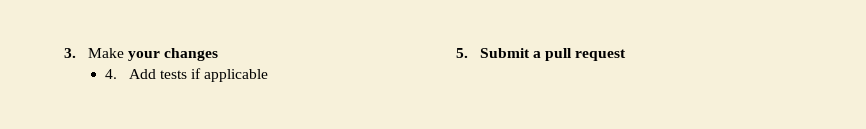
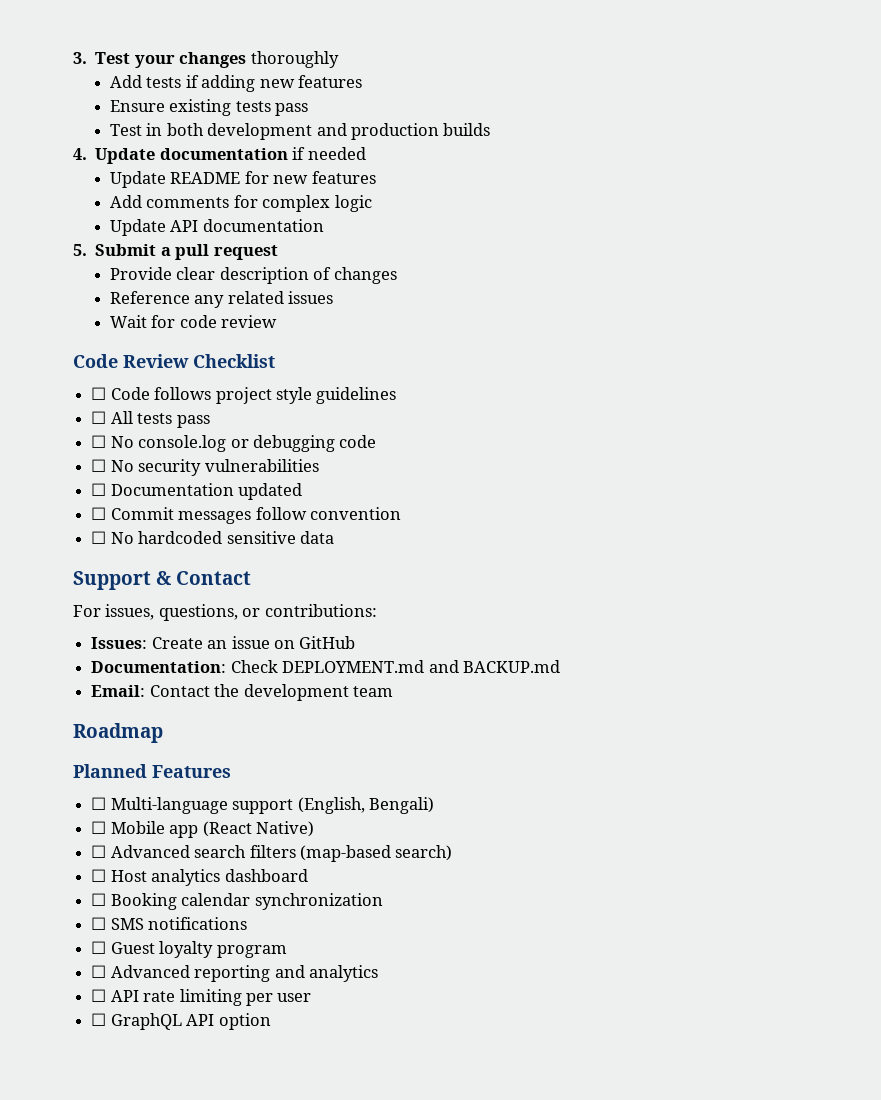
[87,48,124,58] Make -> [95,52,131,64] Test
[104,69,117,79] // 4. -> [250,51,339,68] thoroughly //
[204,69,269,82] applicable -> [201,75,363,92] [109,99,309,116] [109,123,491,140] [73,147,366,164] [109,171,376,188] [109,195,372,212] [109,219,324,236] adding new features // Ensure existing tests pass // Test in both development and production builds // 4. Update documentation if needed // Update README for new features // Add comments for complex logic // Update API documentation
(627, 55) none -> [109,267,397,284] [109,291,334,308] [109,315,278,328] [73,354,275,368] [91,387,397,404] [91,411,210,428] [91,435,377,452] [91,459,319,476] [91,483,303,500] [91,507,401,524] [91,531,334,544] [73,571,252,590] [73,604,377,621] [91,636,356,649] [91,660,560,673] [91,684,393,701] [73,723,163,743] [73,764,231,778] [91,797,434,814] [91,821,314,838] [91,845,453,862] [91,869,308,886] [91,893,383,910] [91,917,248,930] [91,941,287,958] [91,965,378,982] [91,989,312,1006] [91,1013,271,1030] // Provide clear description of changes // Reference any related issues // Wait for code review // Code Review Checklist // ☐ Code follows project style guidelines // ☐ All tests pass // ☐ No console.log or debugging code // ☐ No security vulnerabilities // ☐ Documentation updated // ☐ Commit messages follow convention // ☐ No hardcoded sensitive data // Support & Contact // For issues, questions, or contributions: // Issues: Create an issue on GitHub // Documentation: Check DEPLOYMENT.md and BACKUP.md // Email: Contact the development team // Roadmap // Planned Features // ☐ Multi-language support (English, Bengali) // ☐ Mobile app (React Native) // ☐ Advanced search filters (map-based search) // ☐ Host analytics dashboard // ☐ Booking calendar synchronization // ☐ SMS notifications // ☐ Guest loyalty program // ☐ Advanced reporting and analytics // ☐ API rate limiting per user // ☐ GraphQL API option

